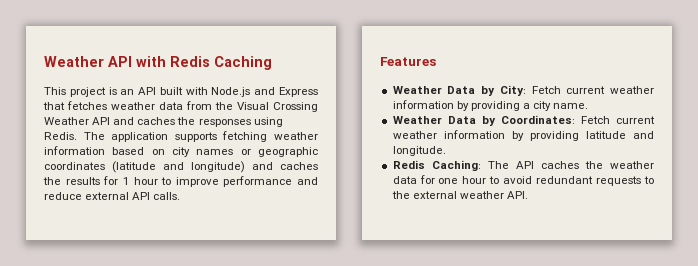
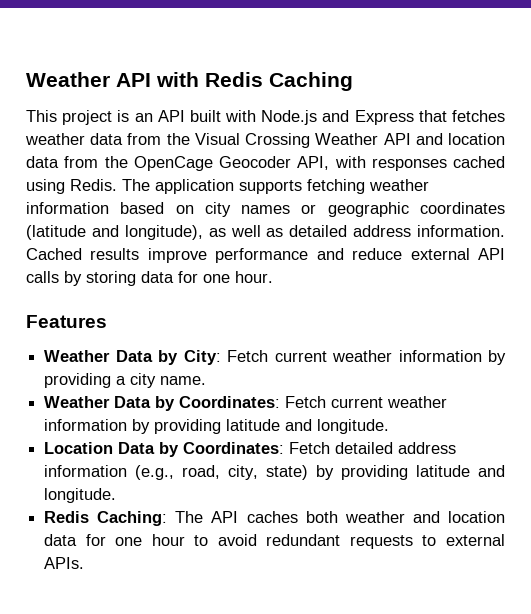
[137,117,251,127] caches the responses -> [448,133,506,145] [26,156,505,171] location data from the OpenCage Geocoder API, with responses cached
[191,161,318,173] [43,176,172,185] longitude) and caches the results for 1 hour to -> [124,225,505,240] [26,248,140,260] longitude), as well as detailed address information. Cached results
[153,192,181,200] calls. -> [26,271,273,286] calls by storing data for one hour.
(446, 151) none -> [44,442,457,457] [44,465,505,480] [44,488,117,503] // Location Data by Coordinates: Fetch detailed address information (e.g., road, city, state) by providing latitude and longitude.
[584,161,654,169] the weather -> [305,511,505,523] both weather and location
[391,191,528,199] the external weather API. -> [446,534,505,546] [44,557,85,569] external APIs.

